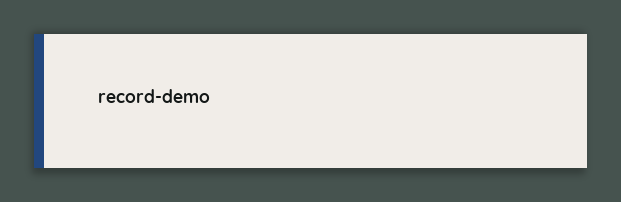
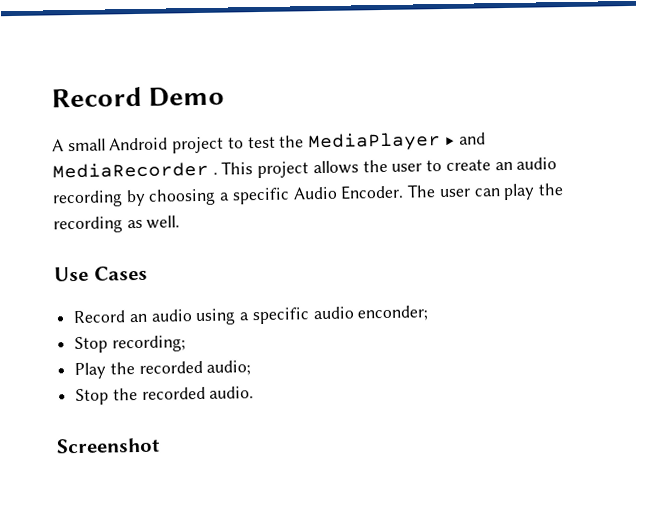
[98,89,210,103] record-demo -> [51,86,226,108] [52,132,486,154] [52,157,558,179] [52,183,564,208] [53,215,181,234] [54,265,148,282] [73,305,430,326] [74,335,186,354] [74,360,252,380] [75,386,255,406] [56,437,160,454] Record Demo // A small Android project to test the MediaPlayer ▶ and MediaRecorder . This project allows the user to create an audio recording by choosing a specific Audio Encoder. The user can play the recording as well. // Use Cases // Record an audio using a specific audio enconder; // Stop recording; // Play the recorded audio; // Stop the recorded audio. // Screenshot

